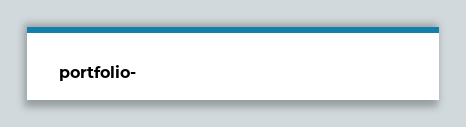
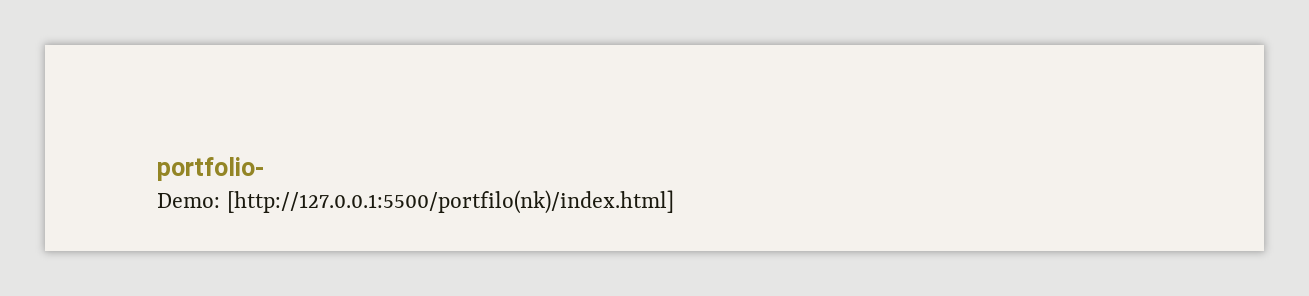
(136, 73) none -> [157,190,674,214] // Demo: [http://127.0.0.1:5500/portfilo(nk)/index.html]

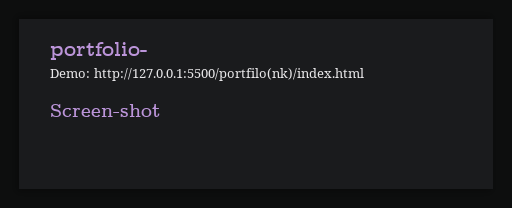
[226,190,674,214] [http://127.0.0.1:5500/portfilo(nk)/index.html] -> [93,68,364,81] [50,104,161,117] http://127.0.0.1:5500/portfilo(nk)/index.html // Screen-shot

